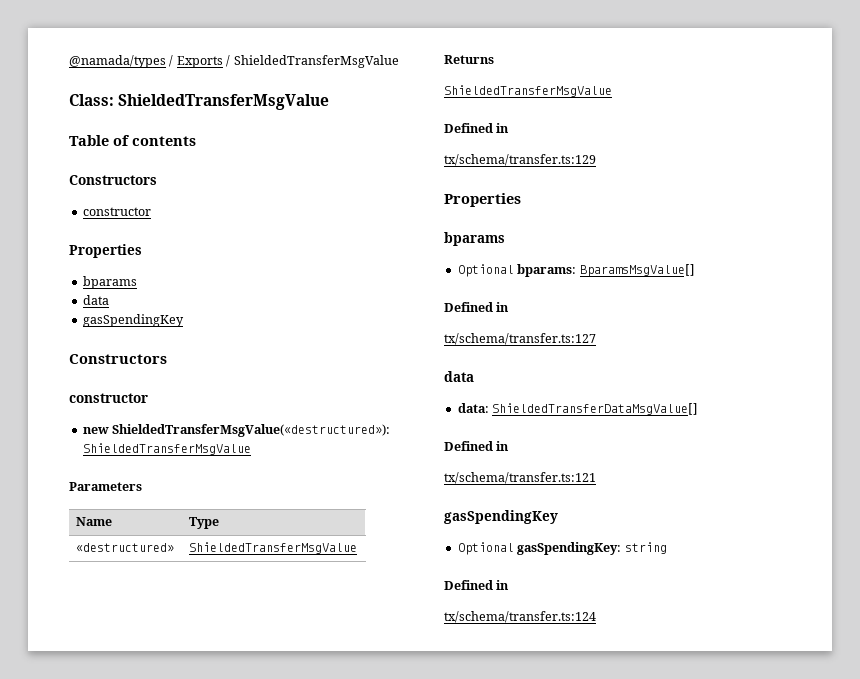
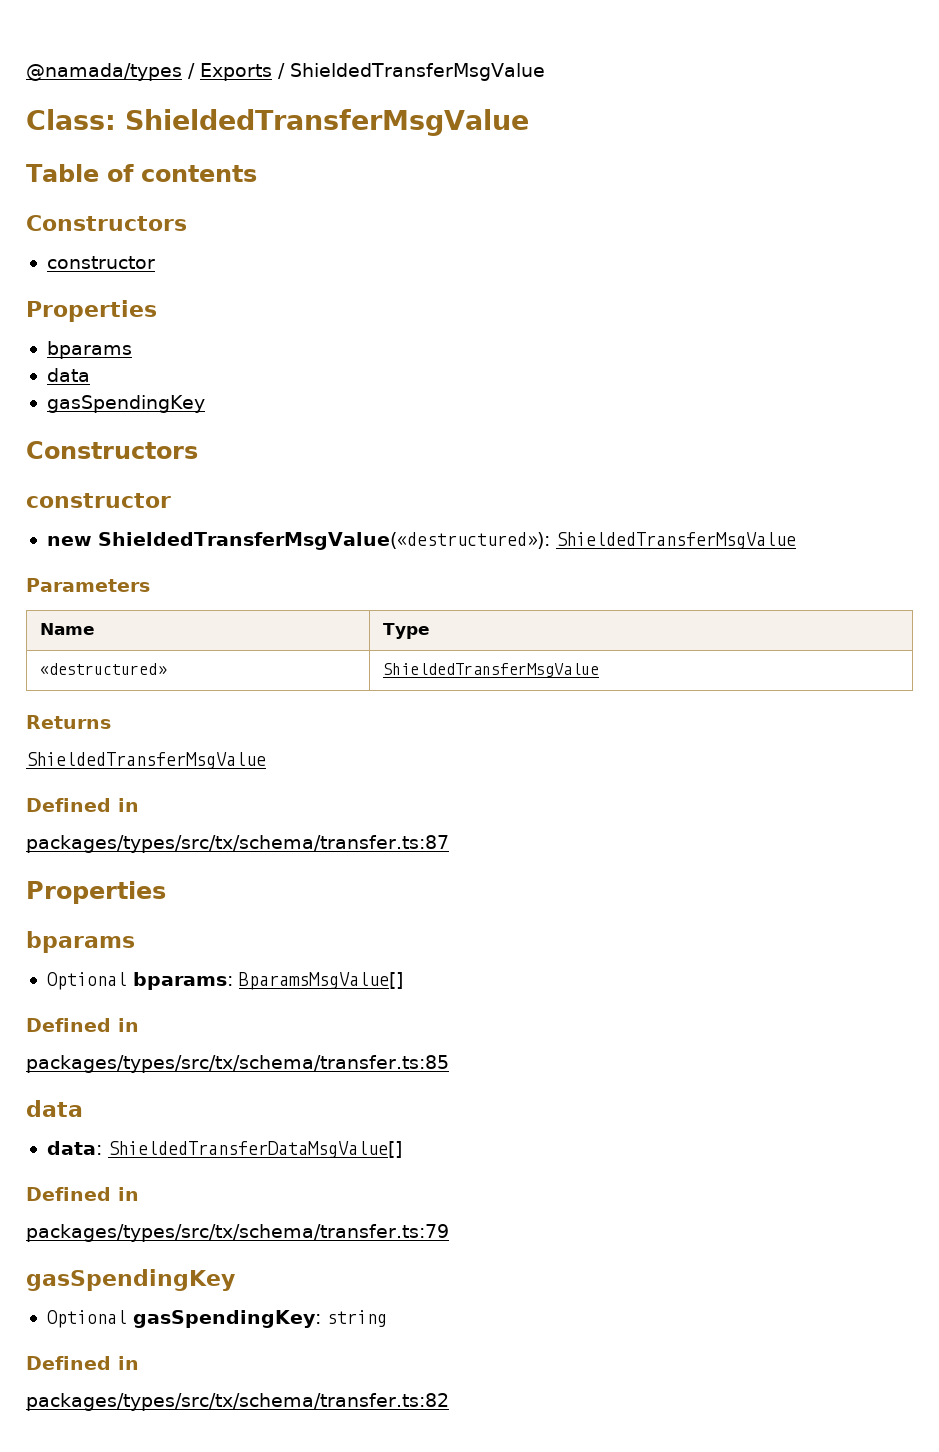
[444,154,596,166] tx/schema/transfer.ts:129 -> [26,835,449,853] packages/types/src/tx/schema/transfer.ts:87
[444,333,596,345] tx/schema/transfer.ts:127 -> [26,1055,449,1073] packages/types/src/tx/schema/transfer.ts:85
[444,472,596,484] tx/schema/transfer.ts:121 -> [26,1224,449,1242] packages/types/src/tx/schema/transfer.ts:79
[444,611,596,623] tx/schema/transfer.ts:124 -> [26,1393,449,1411] packages/types/src/tx/schema/transfer.ts:82

